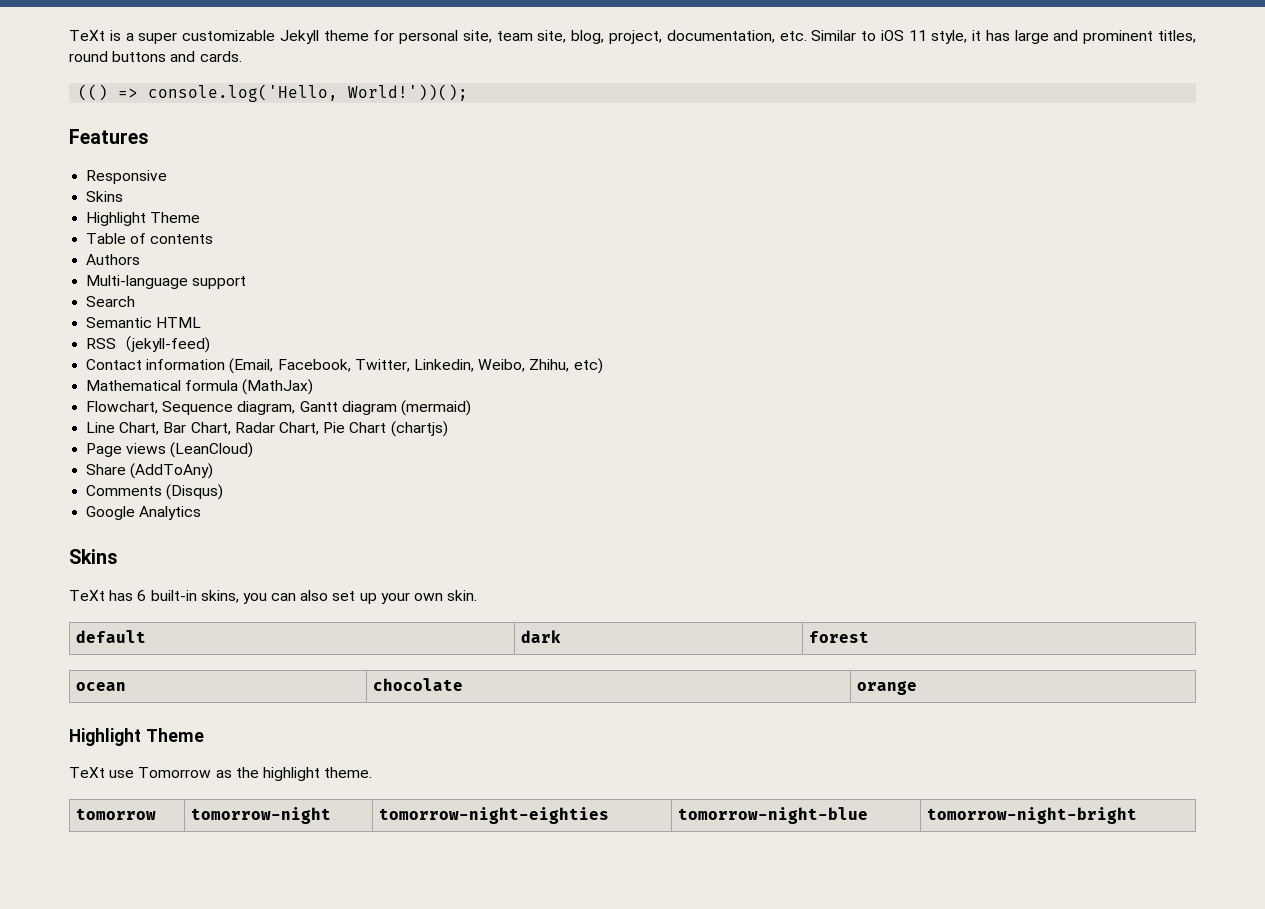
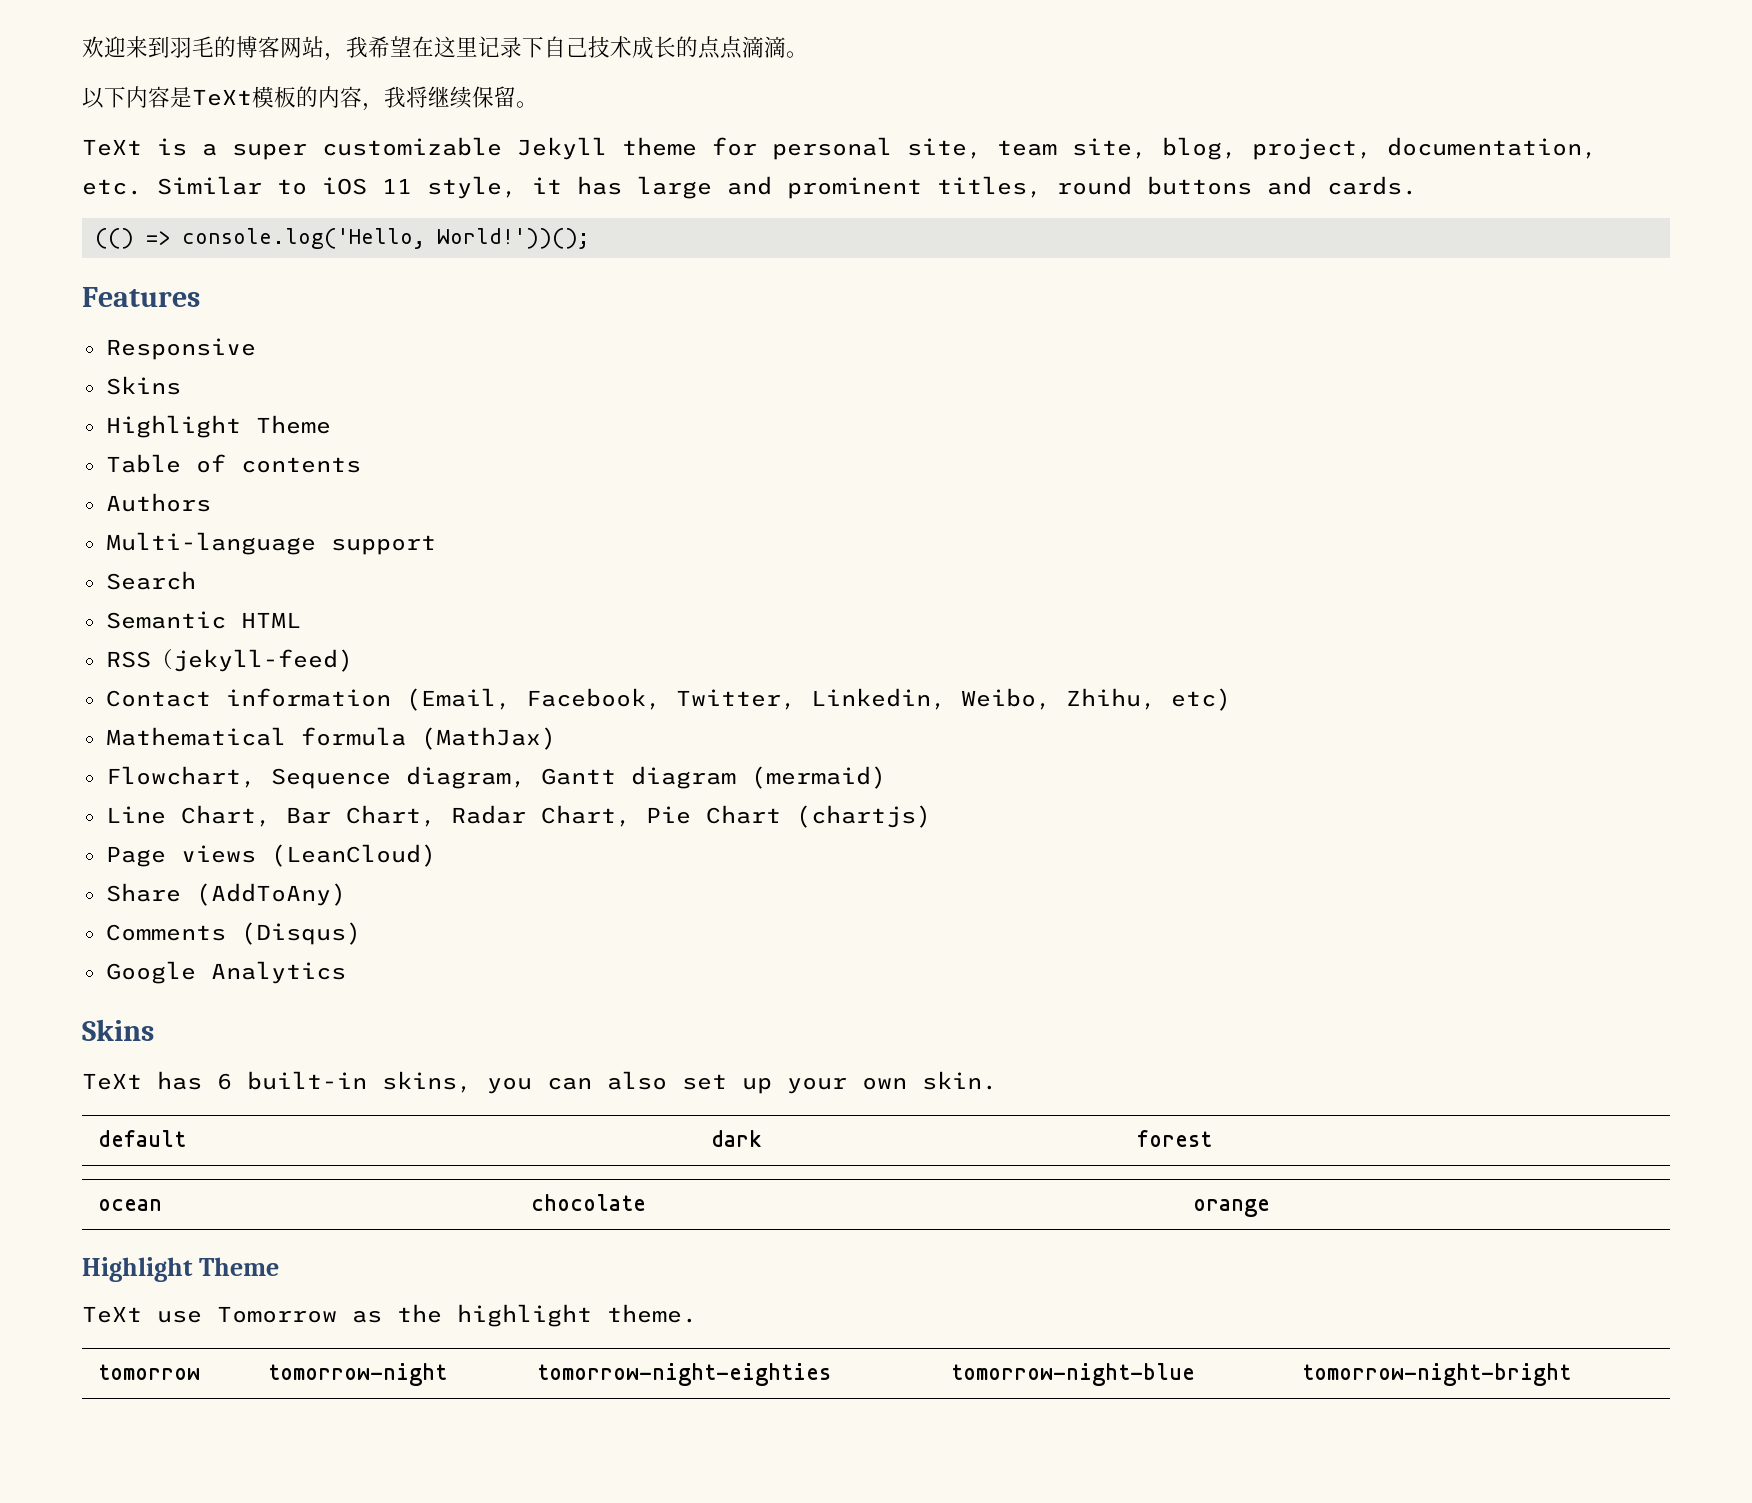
(69, 35) none -> [82,36,808,61] [82,86,538,111] 欢迎来到羽毛的博客网站，我希望在这里记录下自己技术成长的点点滴滴。 // 以下内容是TeXt模板的内容，我将继续保留。 //

